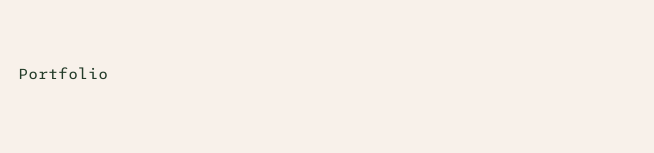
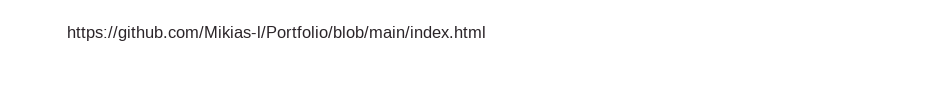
[18,67,108,80] Portfolio -> [67,26,486,41] https://github.com/Mikias-l/Portfolio/blob/main/index.html

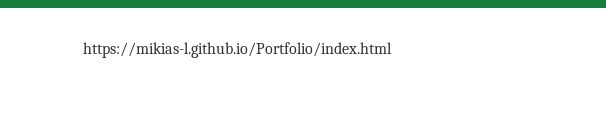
[67,26,486,41] https://github.com/Mikias-l/Portfolio/blob/main/index.html -> [83,42,392,58] https://mikias-l.github.io/Portfolio/index.html

